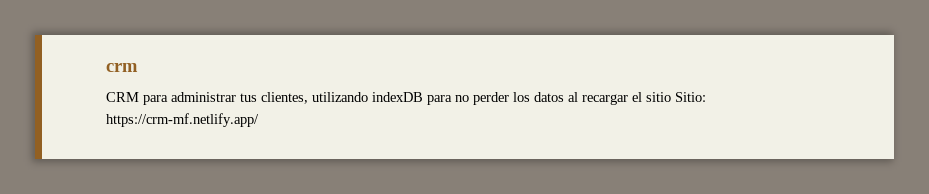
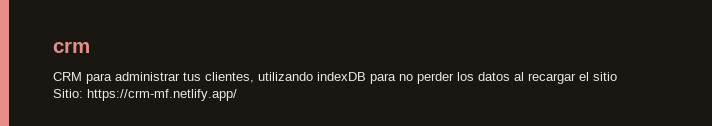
(671, 97) none -> (617, 76) //

